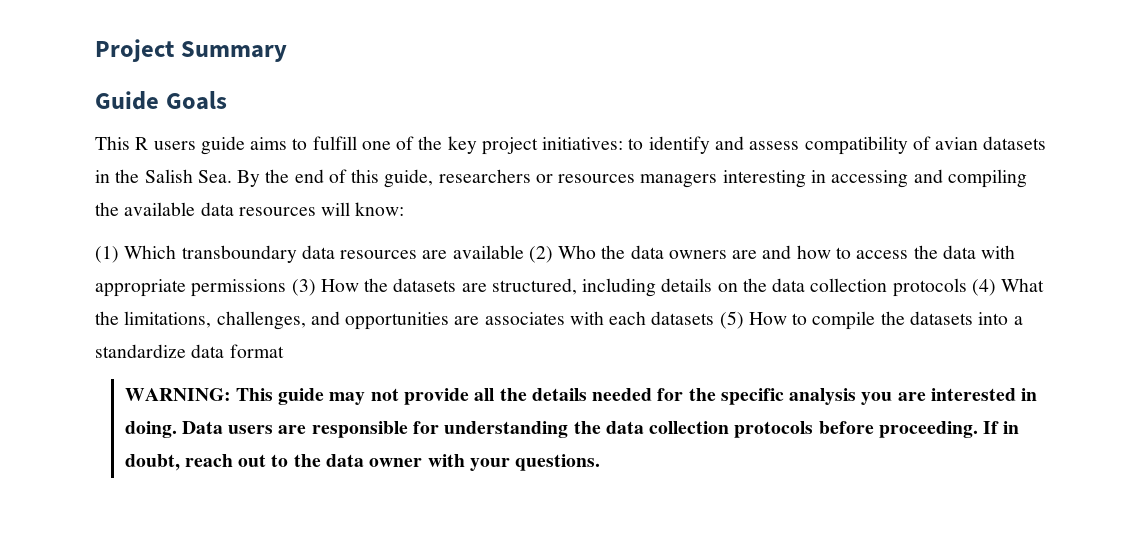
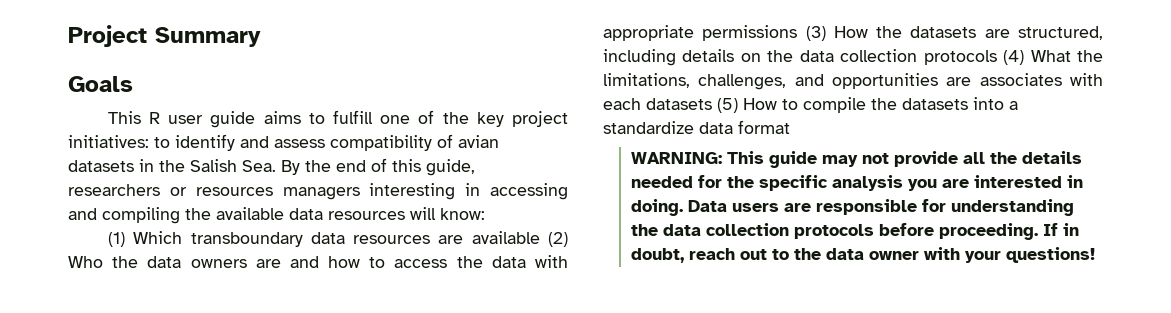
[95,91,159,110] Guide -> (261, 37) none
[153,141,196,150] users -> [168,115,204,124] user
[515,454,601,471] questions. -> [1005,247,1095,263] questions!

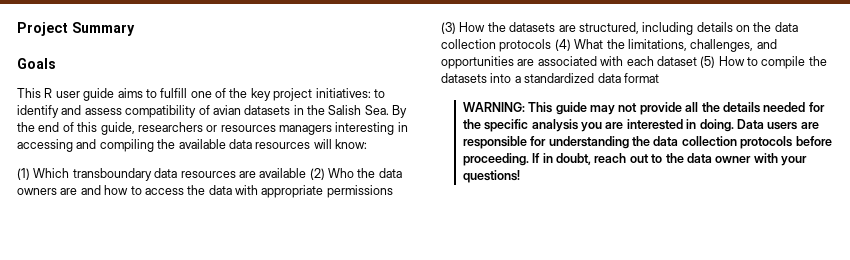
[979,73,1062,86] associates -> [537,56,597,66] associated
[646,98,712,110] datasets -> [656,56,697,66] dataset
[603,121,694,134] standardize -> [524,73,595,83] standardized

